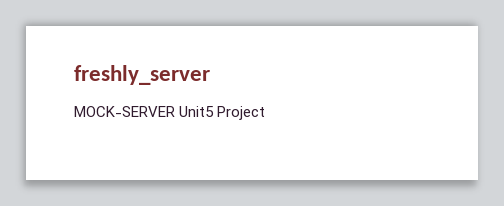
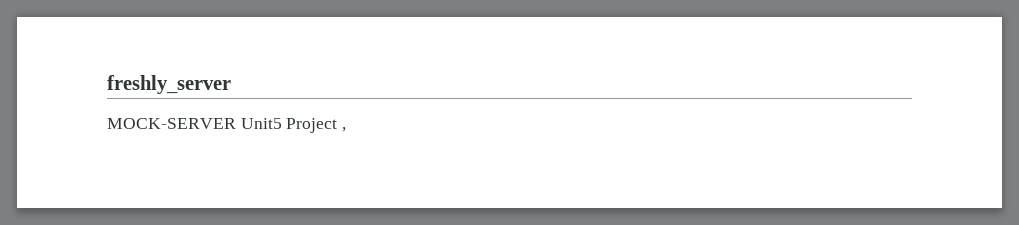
(266, 113) none -> [342,127,347,132] ,

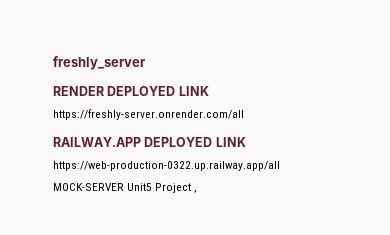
(231, 84) none -> [53,86,209,96] [53,109,244,120] [53,137,246,147] [53,161,280,171] // RENDER DEPLOYED LINK // https://freshly-server.onrender.com/all // RAILWAY.APP DEPLOYED LINK // https://web-production-0322.up.railway.app/all

